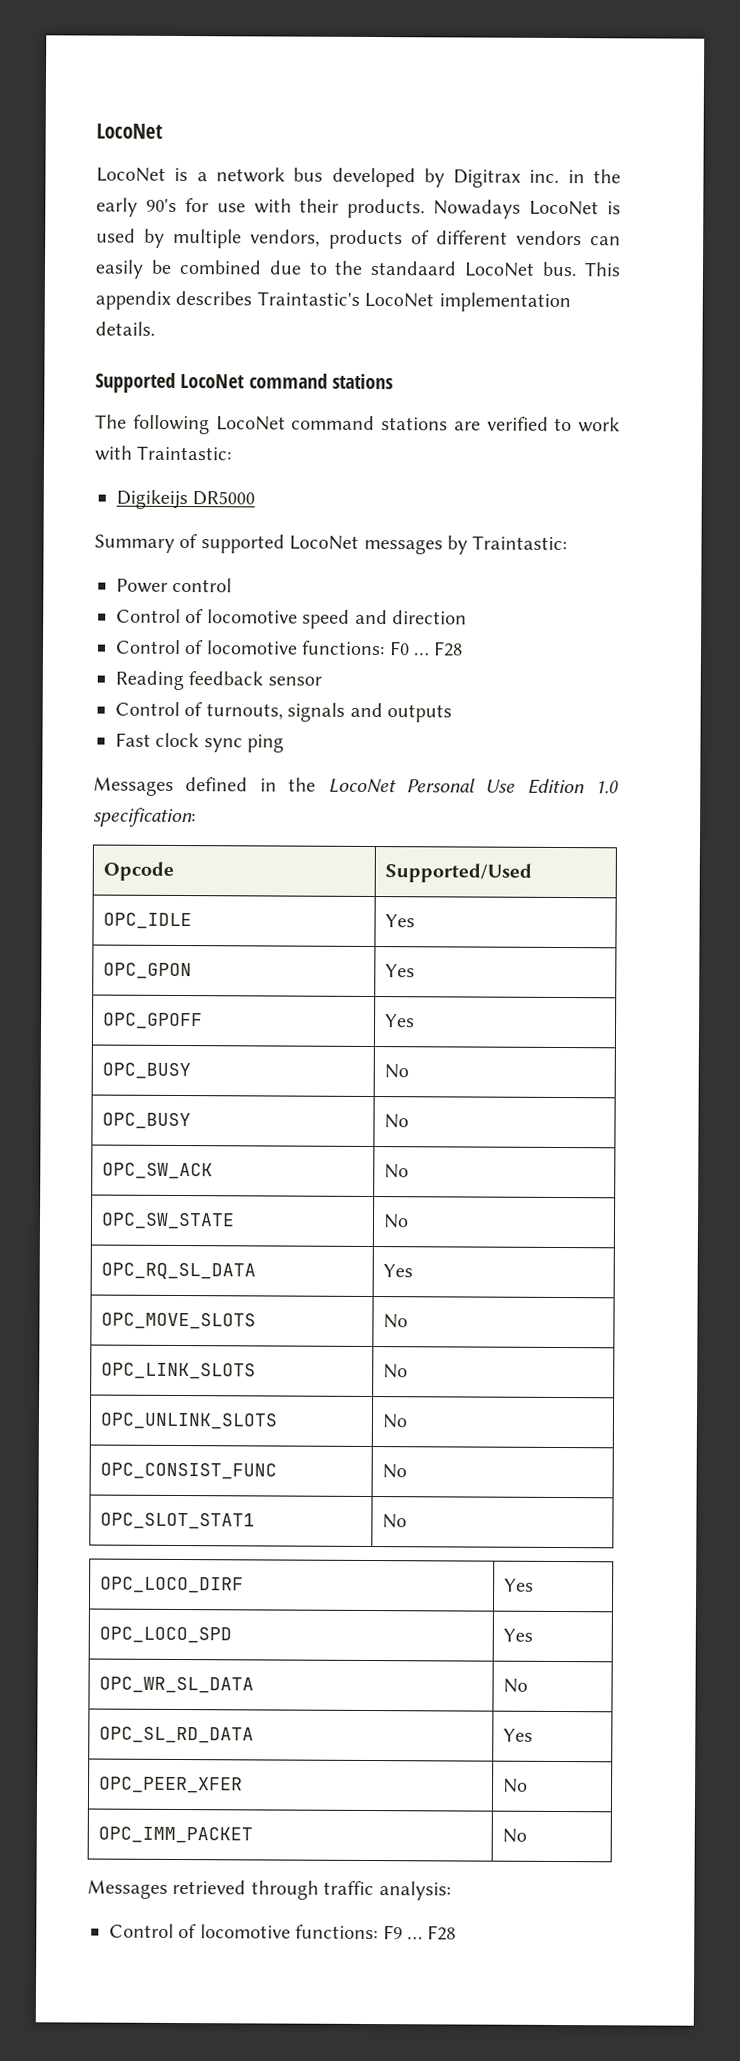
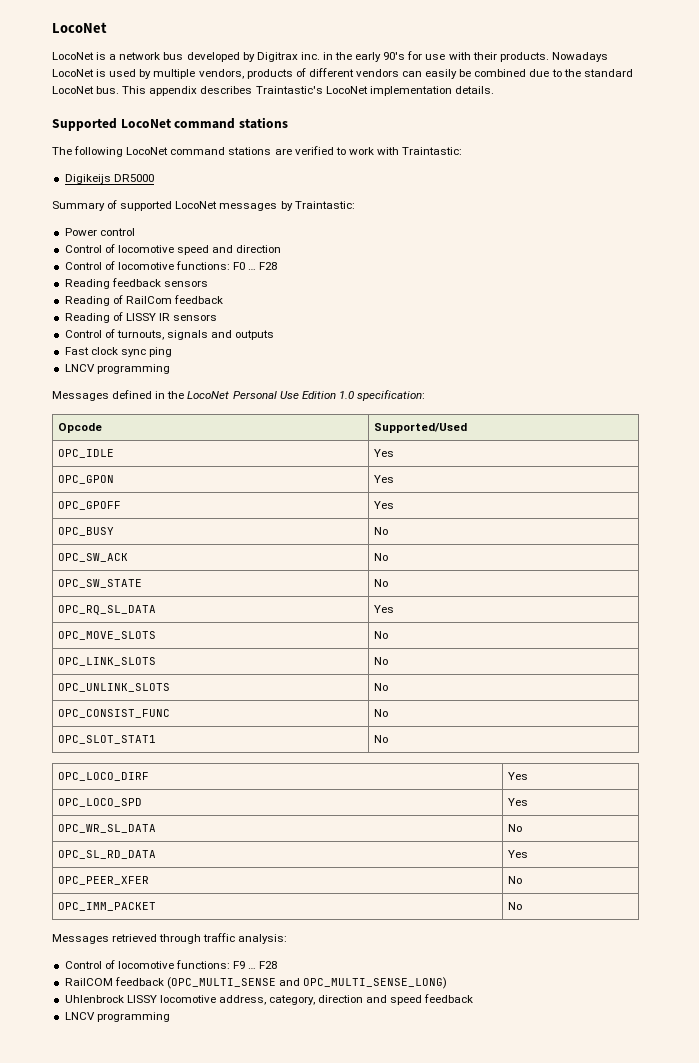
[370,260,458,276] standaard -> [583,69,633,77] standard
[267,676,322,686] sensor -> [163,280,208,287] [64,295,223,306] [64,312,218,323] sensors // Reading of RailCom feedback // Reading of LISSY IR sensors
(285, 743) none -> [64,364,170,374] // LNCV programming
[101,1112,191,1130] [383,1114,409,1129] // OPC_BUSY | No -> (389, 531) none
(457, 1933) none -> [64,977,448,989] [64,994,474,1005] [64,1012,170,1022] // RailCOM feedback (OPC_MULTI_SENSE and OPC_MULTI_SENSE_LONG) // Uhlenbrock LISSY locomotive address, category, direction and speed feedback // LNCV programming

